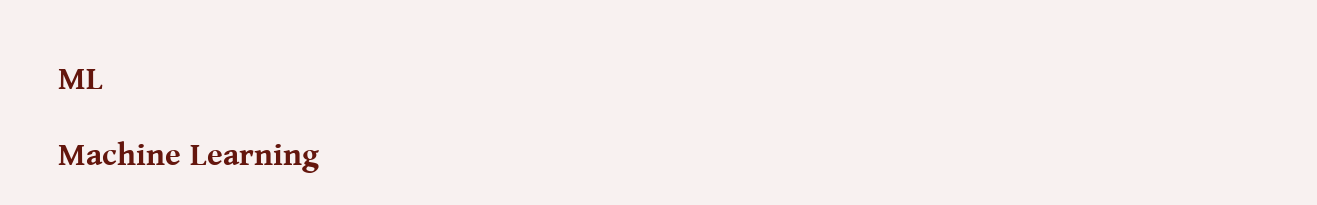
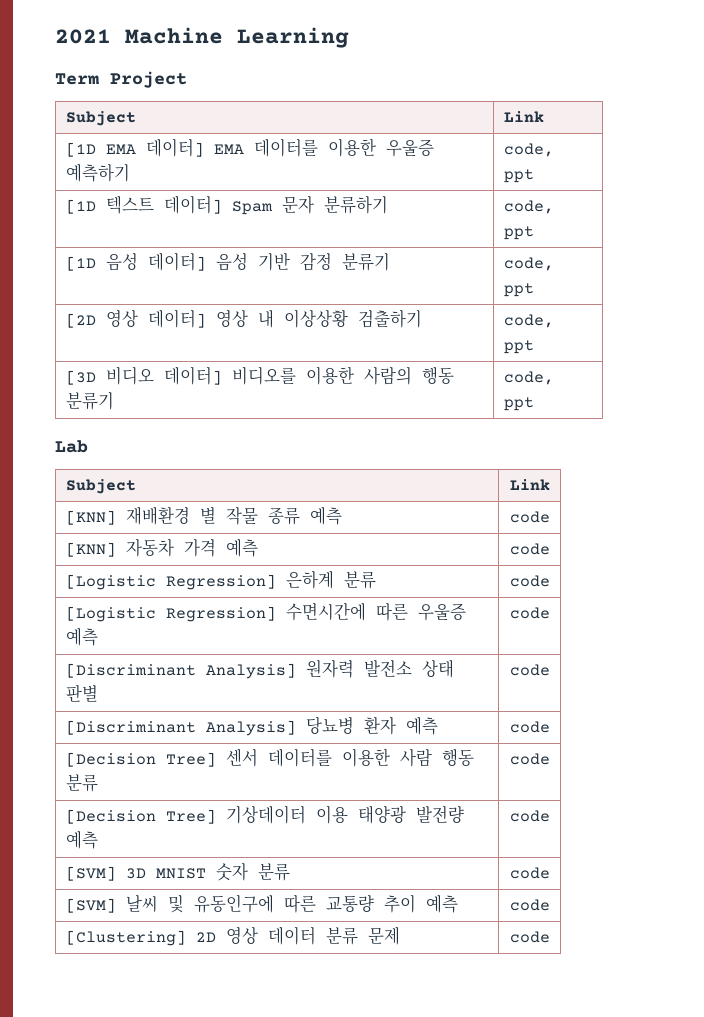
[58,69,103,89] ML // -> [55,29,111,44] 2021
(319, 158) none -> [55,71,187,88] [65,111,136,126] [503,111,544,122] [65,138,434,157] [65,164,130,182] [503,143,554,157] [503,169,534,183] [65,195,388,215] [503,200,554,214] [503,226,534,240] [65,252,390,271] [503,257,554,271] [503,283,534,297] [65,309,422,328] [503,314,554,328] [503,340,534,354] [65,366,454,385] [65,392,114,410] [503,371,554,385] [503,397,534,411] [55,440,88,453] [65,479,136,494] [509,479,550,490] [65,506,342,525] [509,511,550,523] [65,538,258,557] [509,543,550,555] [65,570,376,590] [509,575,550,587] [65,602,466,622] [65,628,98,646] [509,607,550,619] [65,659,454,679] [65,684,98,702] [509,664,550,676] [65,716,438,736] [509,721,550,733] [65,748,474,767] [65,774,98,792] [509,753,550,765] [65,805,464,824] [65,831,98,849] [509,810,550,822] [65,863,290,881] [509,867,550,879] [65,894,458,913] [509,899,550,911] [65,926,400,946] [509,931,550,943] // Term Project // Subject | Link // [1D EMA 데이터] EMA 데이터를 이용한 우울증 예측하기 | code, ppt // [1D 텍스트 데이터] Spam 문자 분류하기 | code, ppt // [1D 음성 데이터] 음성 기반 감정 분류기 | code, ppt // [2D 영상 데이터] 영상 내 이상상황 검출하기 | code, ppt // [3D 비디오 데이터] 비디오를 이용한 사람의 행동 분류기 | code, ppt // Lab // Subject | Link // [KNN] 재배환경 별 작물 종류 예측 | code // [KNN] 자동차 가격 예측 | code // [Logistic Regression] 은하계 분류 | code // [Logistic Regression] 수면시간에 따른 우울증 예측 | code // [Discriminant Analysis] 원자력 발전소 상태 판별 | code // [Discriminant Analysis] 당뇨병 환자 예측 | code // [Decision Tree] 센서 데이터를 이용한 사람 행동 분류 | code // [Decision Tree] 기상데이터 이용 태양광 발전량 예측 | code // [SVM] 3D MNIST 숫자 분류 | code // [SVM] 날씨 및 유동인구에 따른 교통량 추이 예측 | code // [Clustering] 2D 영상 데이터 분류 문제 | code

